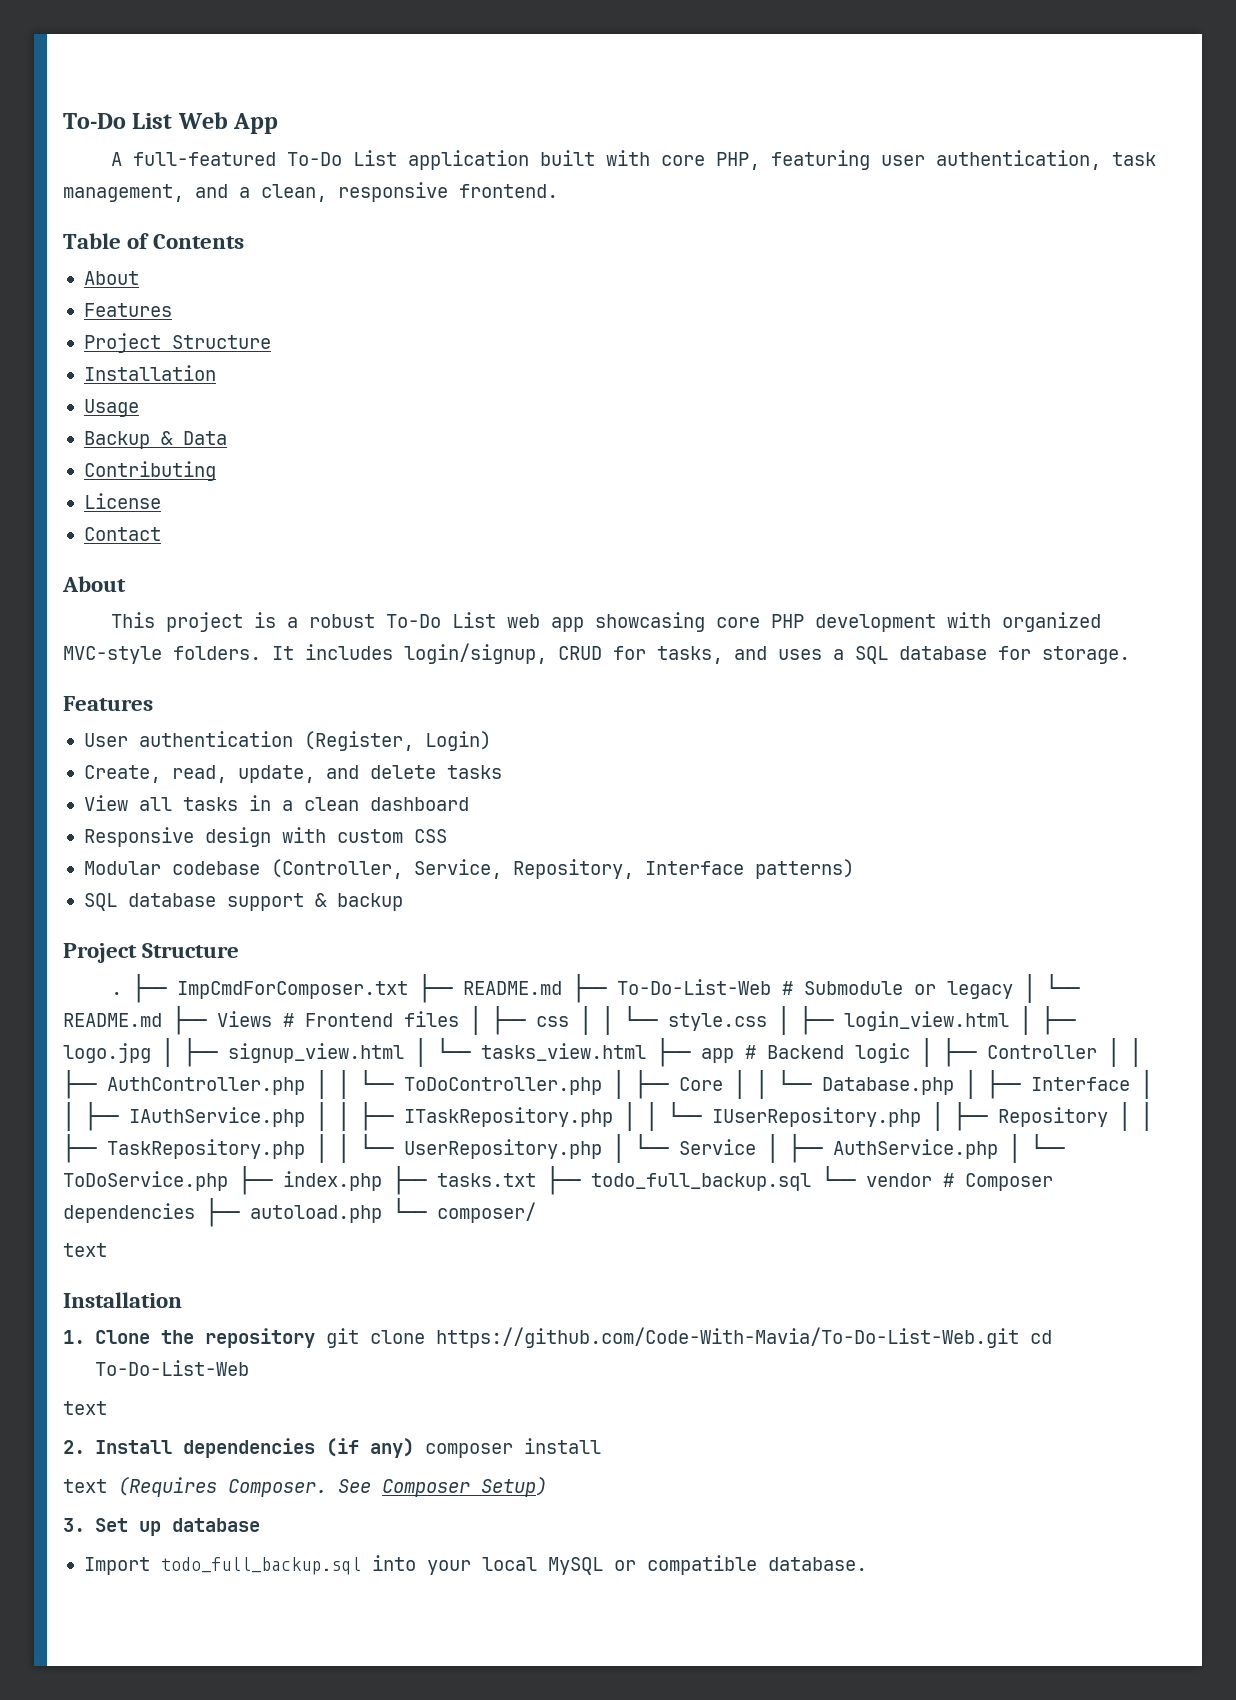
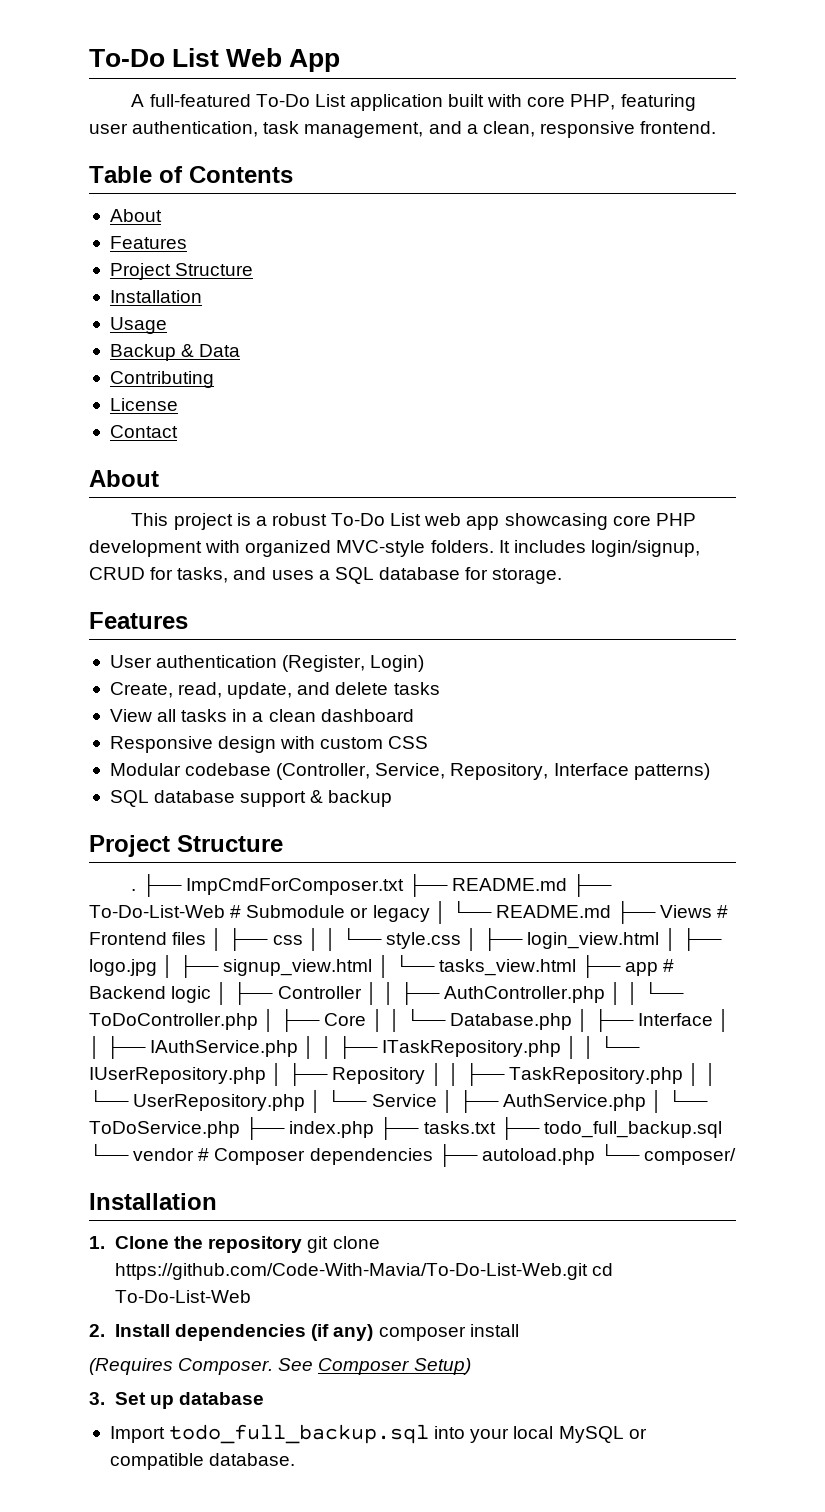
[63,1243,107,1257] // text -> (737, 1156) none
[63,1401,107,1415] // text -> (252, 1296) none
[63,1479,107,1493] text -> (519, 1330) none

